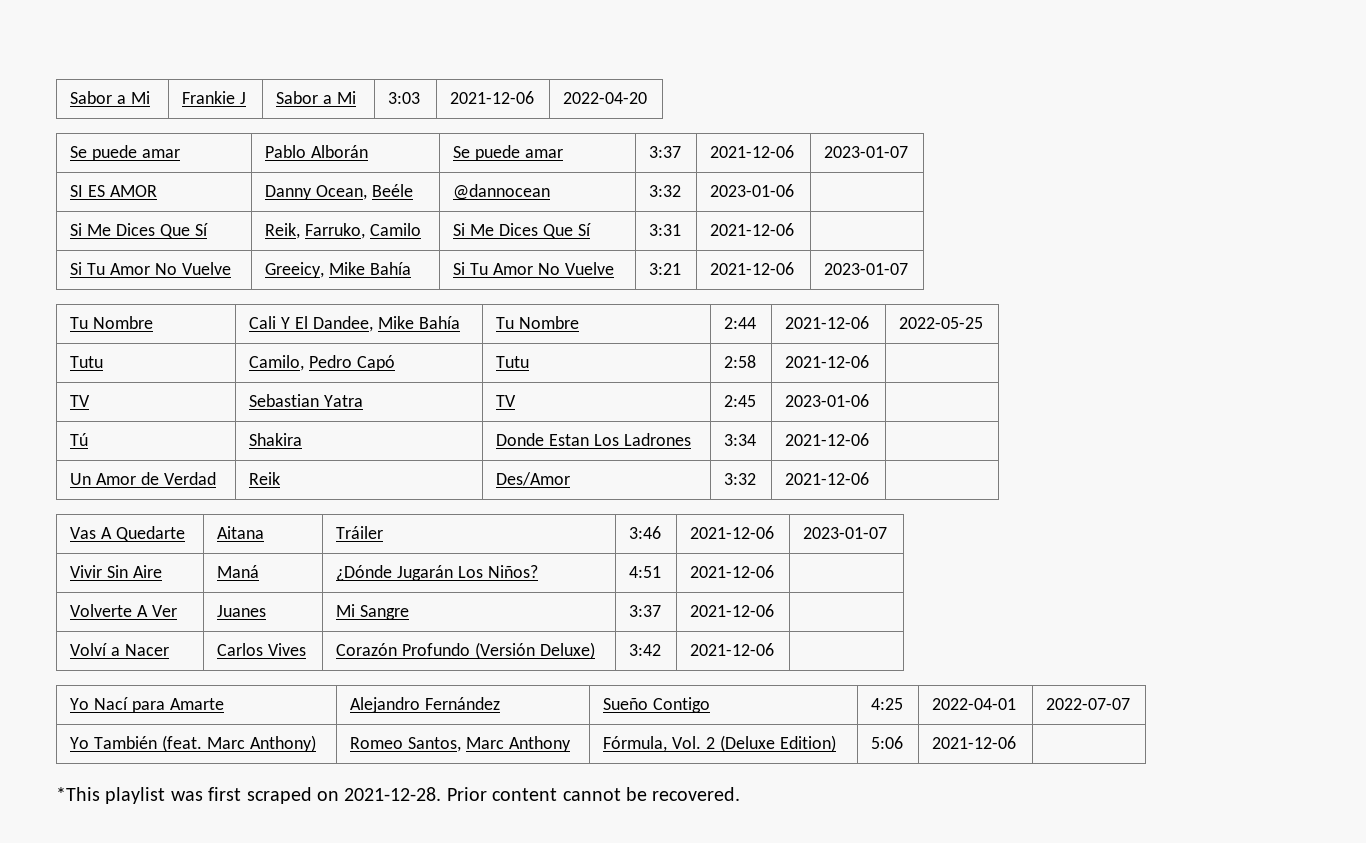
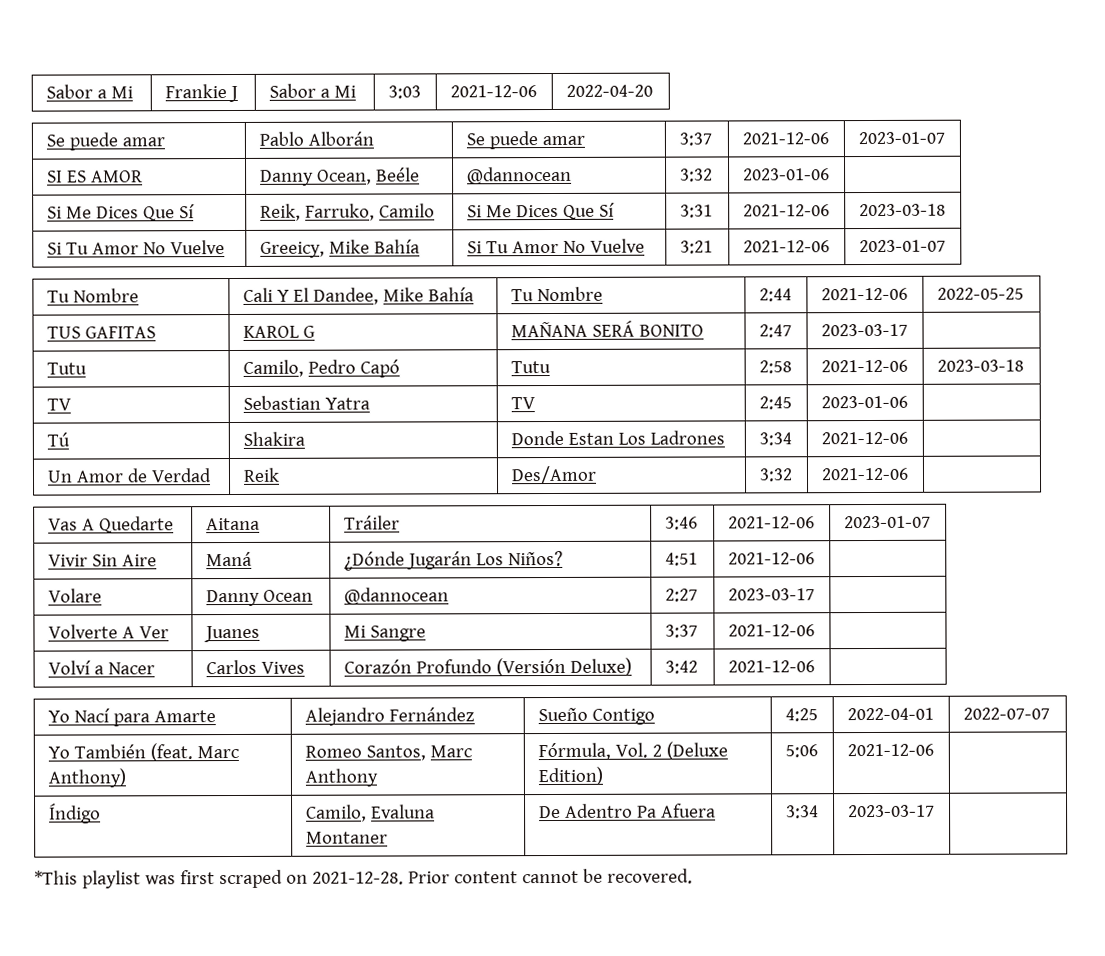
(795, 229) none -> [858,203,946,217] 2023-03-18
(984, 323) none -> [46,326,156,339] [242,325,315,338] [510,320,704,338] [758,324,792,338] [820,323,908,337] // TUS GAFITAS | KAROL G | MAÑANA SERÁ BONITO | 2:47 | 2023-03-17 |
(870, 361) none -> [936,359,1024,372] 2023-03-18
(775, 571) none -> [47,588,102,603] [205,589,313,607] [343,587,449,605] [664,588,698,602] [727,588,815,601] // Volare | Danny Ocean | @dannocean | 2:27 | 2023-03-17 |
(1017, 742) none -> [48,803,101,824] [305,804,435,822] [305,831,388,844] [538,803,716,819] [785,805,819,819] [847,804,935,818] // Índigo | Camilo, Evaluna Montaner | De Adentro Pa Afuera | 3:34 | 2023-03-17 |

